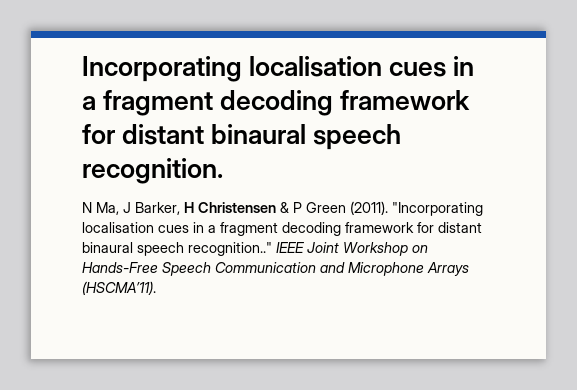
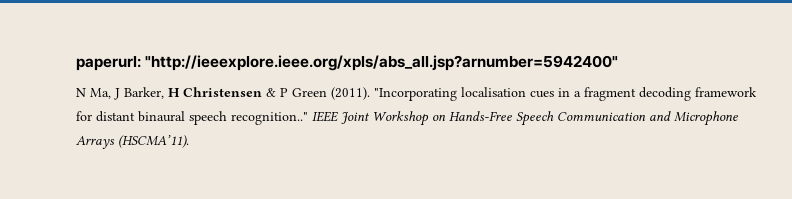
[82,56,475,82] [82,90,471,116] [82,124,402,150] [82,158,223,184] Incorporating localisation cues in a fragment decoding framework for distant binaural speech recognition. -> [76,55,619,71] paperurl: "http://ieeexplore.ieee.org/xpls/abs_all.jsp?arnumber=5942400"

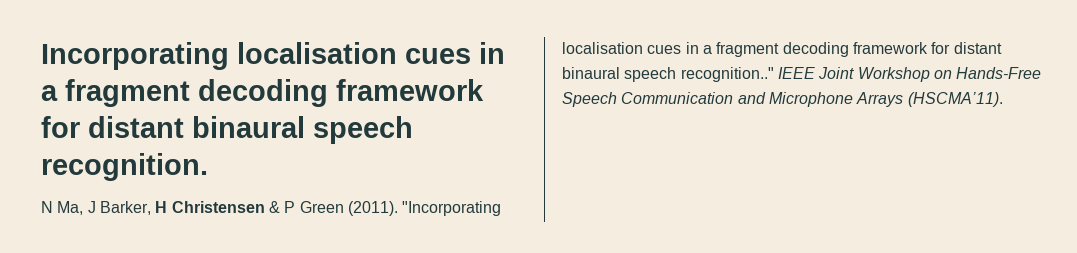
[76,55,619,71] paperurl: "http://ieeexplore.ieee.org/xpls/abs_all.jsp?arnumber=5942400" -> [41,42,505,70] [41,79,484,107] [41,116,413,144] [41,153,208,181] Incorporating localisation cues in a fragment decoding framework for distant binaural speech recognition.

